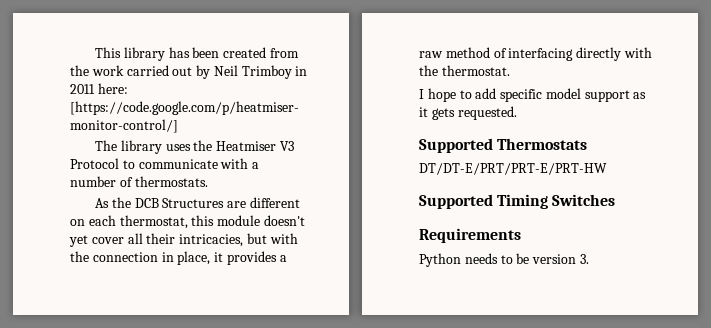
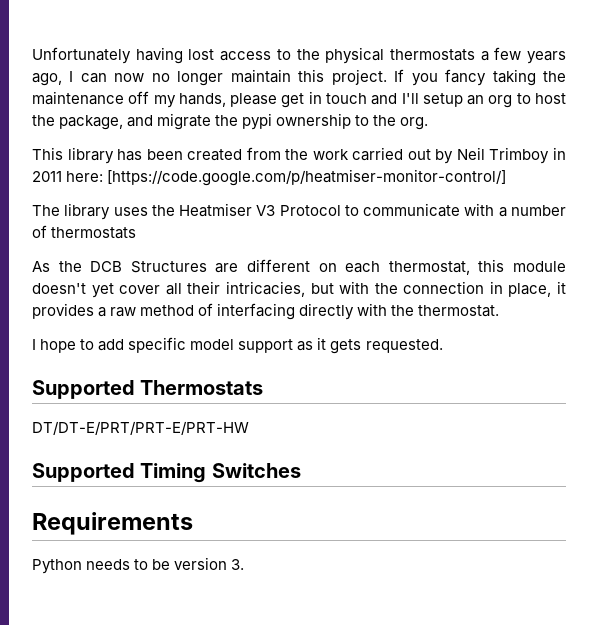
(94, 52) none -> [32,47,566,64] [32,69,566,86] [32,91,566,108] [32,113,429,130] Unfortunately having lost access to the physical thermostats a few years ago, I can now no longer maintain this project. If you fancy taking the maintenance off my hands, please get in touch and I'll setup an org to host the package, and migrate the pypi ownership to the org. //
[134,176,208,187] thermostats. -> [51,227,137,239] thermostats

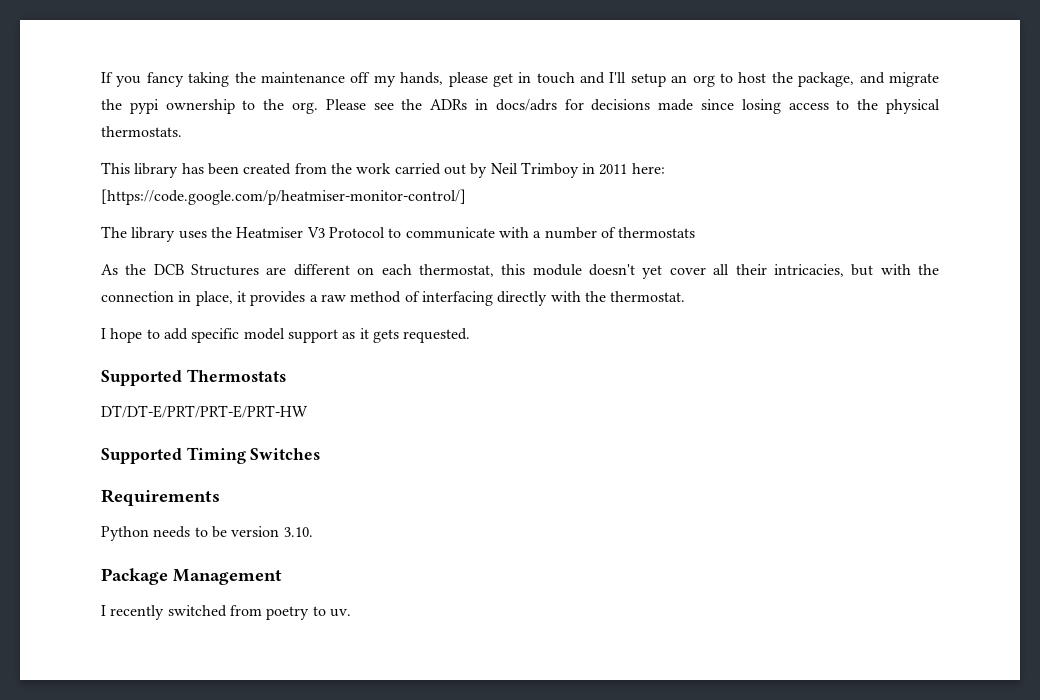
[32,47,566,64] [32,69,387,86] Unfortunately having lost access to the physical thermostats a few years ago, I can now no longer maintain this project. -> (101, 77) none
(429, 123) none -> [325,99,940,114] [101,126,182,137] Please see the ADRs in docs/adrs for decisions made since losing access to the physical thermostats.
[231,559,245,570] 3. -> [283,527,313,537] [101,568,282,585] [101,605,351,620] 3.10. // Package Management // I recently switched from poetry to uv.

